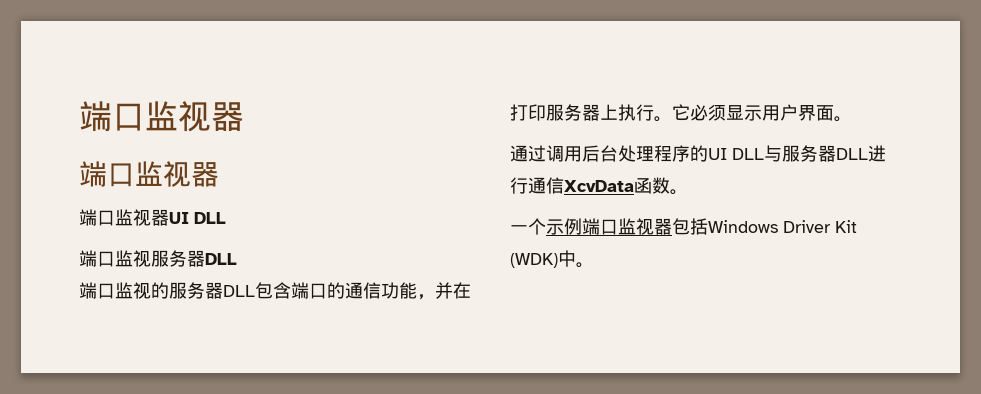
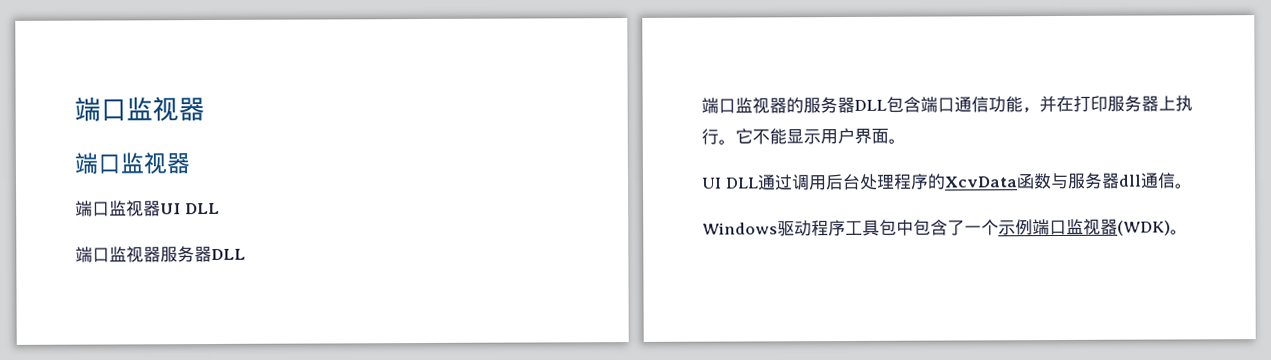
(151, 258) none -> [143,246,161,263] 器
(151, 290) none -> [769,97,787,114] 器
[327,282,345,299] 的 -> (955, 105) none
[690,104,726,121] 必须 -> [752,128,787,145] 不能
(852, 119) none -> [701,177,759,189] UI DLL
[708,145,886,162] [510,177,688,195] UI DLL与服务器DLL进行通信XcvData函数。 // -> [943,172,1193,190] [702,219,965,237] XcvData函数与服务器dll通信。 // Windows驱动程序工具包中包含了
[672,218,857,235] [510,250,576,268] 包括Windows Driver Kit (WDK)中 -> [1117,220,1171,236] (WDK)

